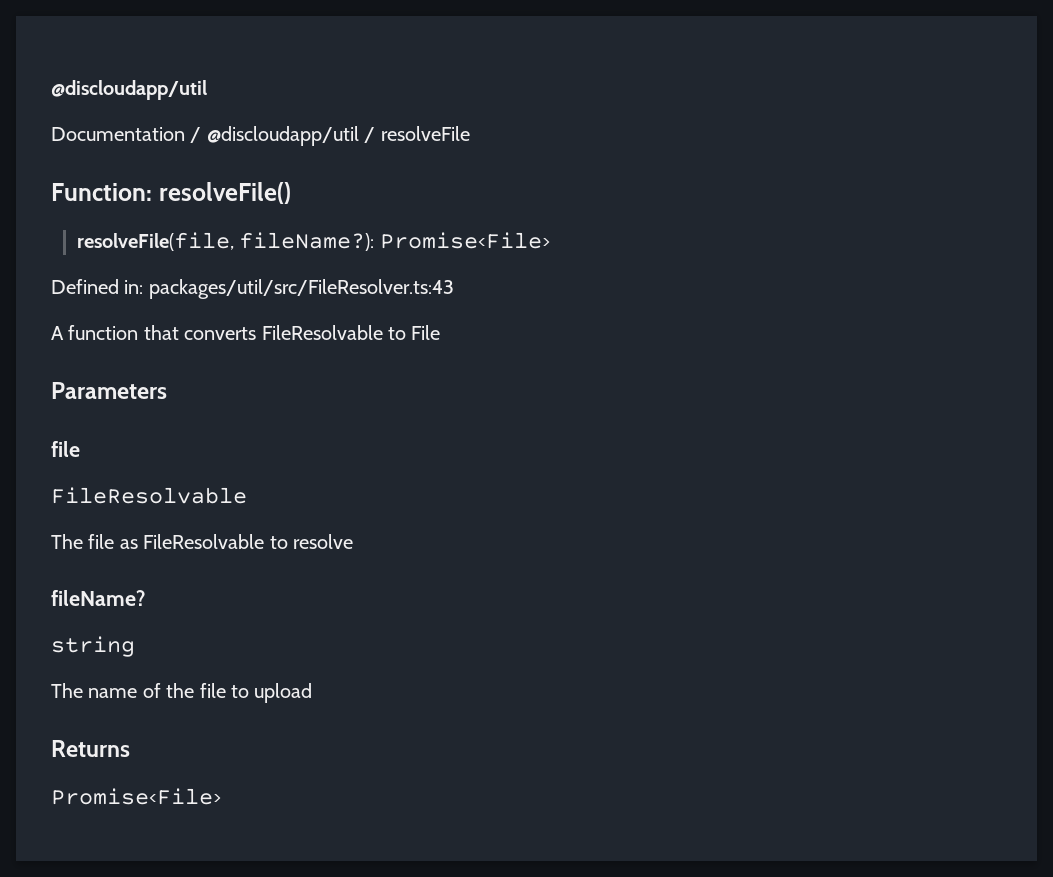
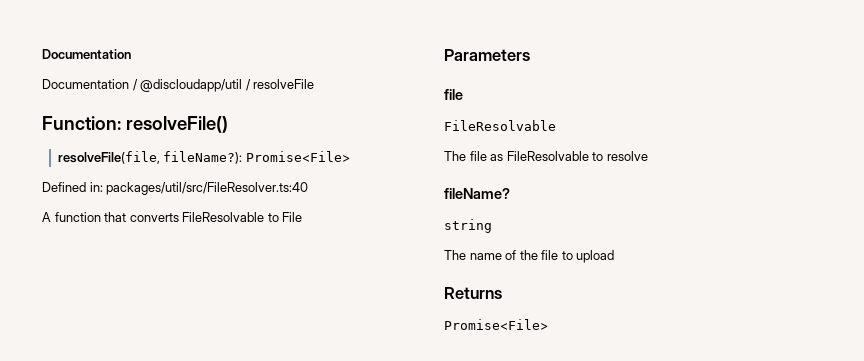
[51,80,207,100] @discloudapp/util -> [42,49,131,59] Documentation
[148,279,454,299] packages/util/src/FileResolver.ts:43 -> [106,182,309,195] packages/util/src/FileResolver.ts:40

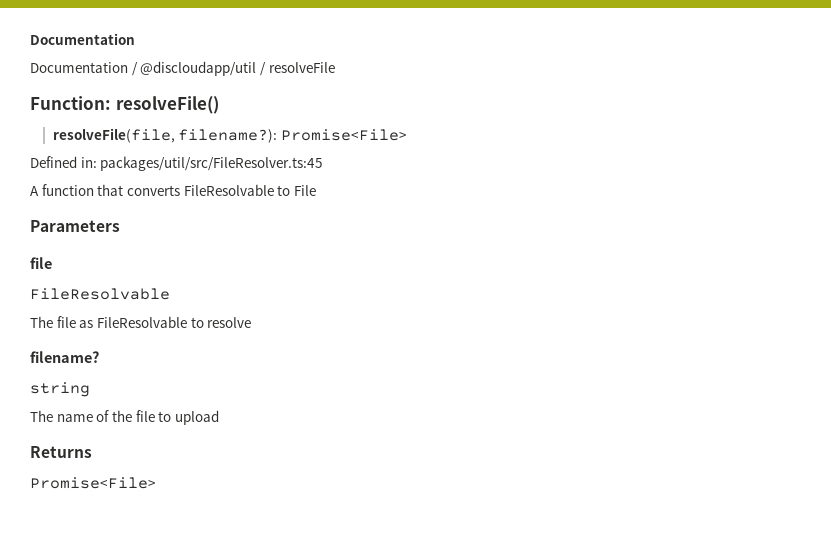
[163,151,243,164] fileName?): -> [178,129,278,143] filename?):
[106,182,309,195] packages/util/src/FileResolver.ts:40 -> [100,156,324,171] packages/util/src/FileResolver.ts:45
[444,188,510,199] fileName? -> [30,351,99,363] filename?

